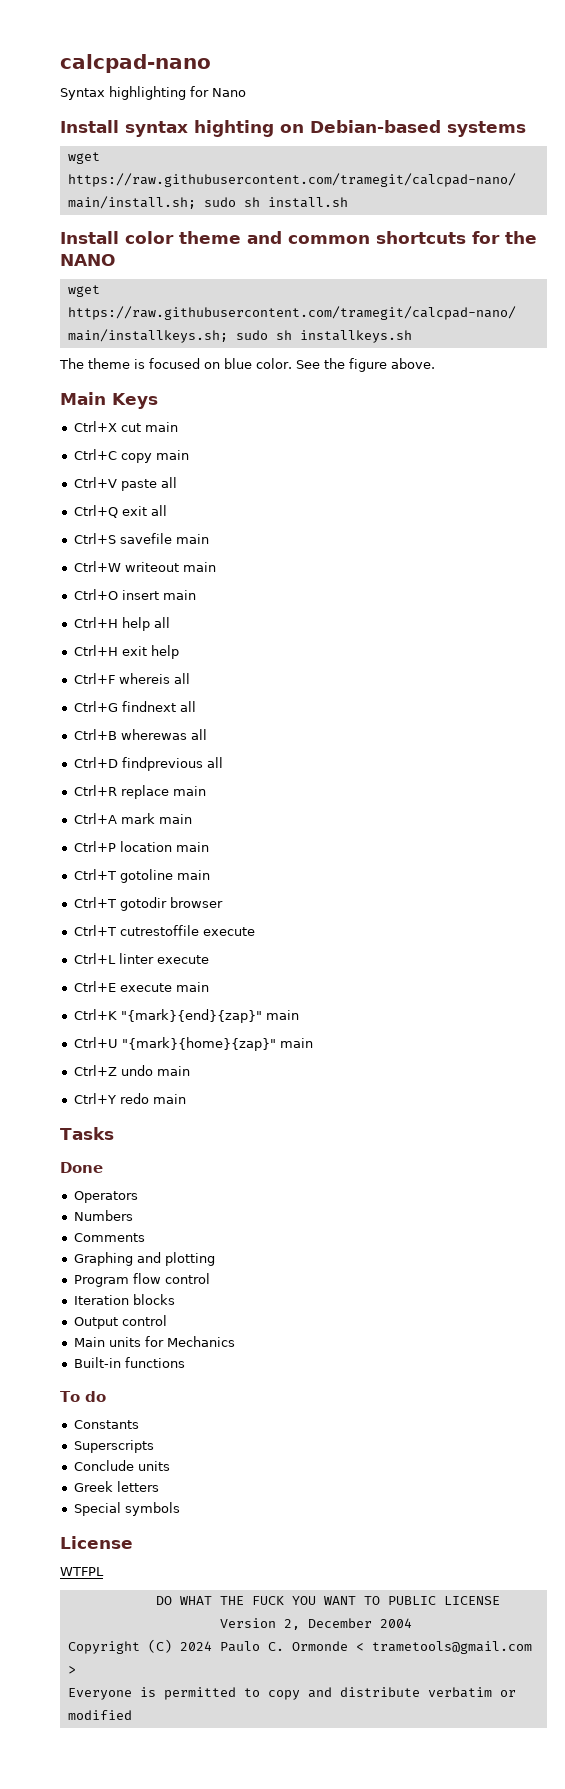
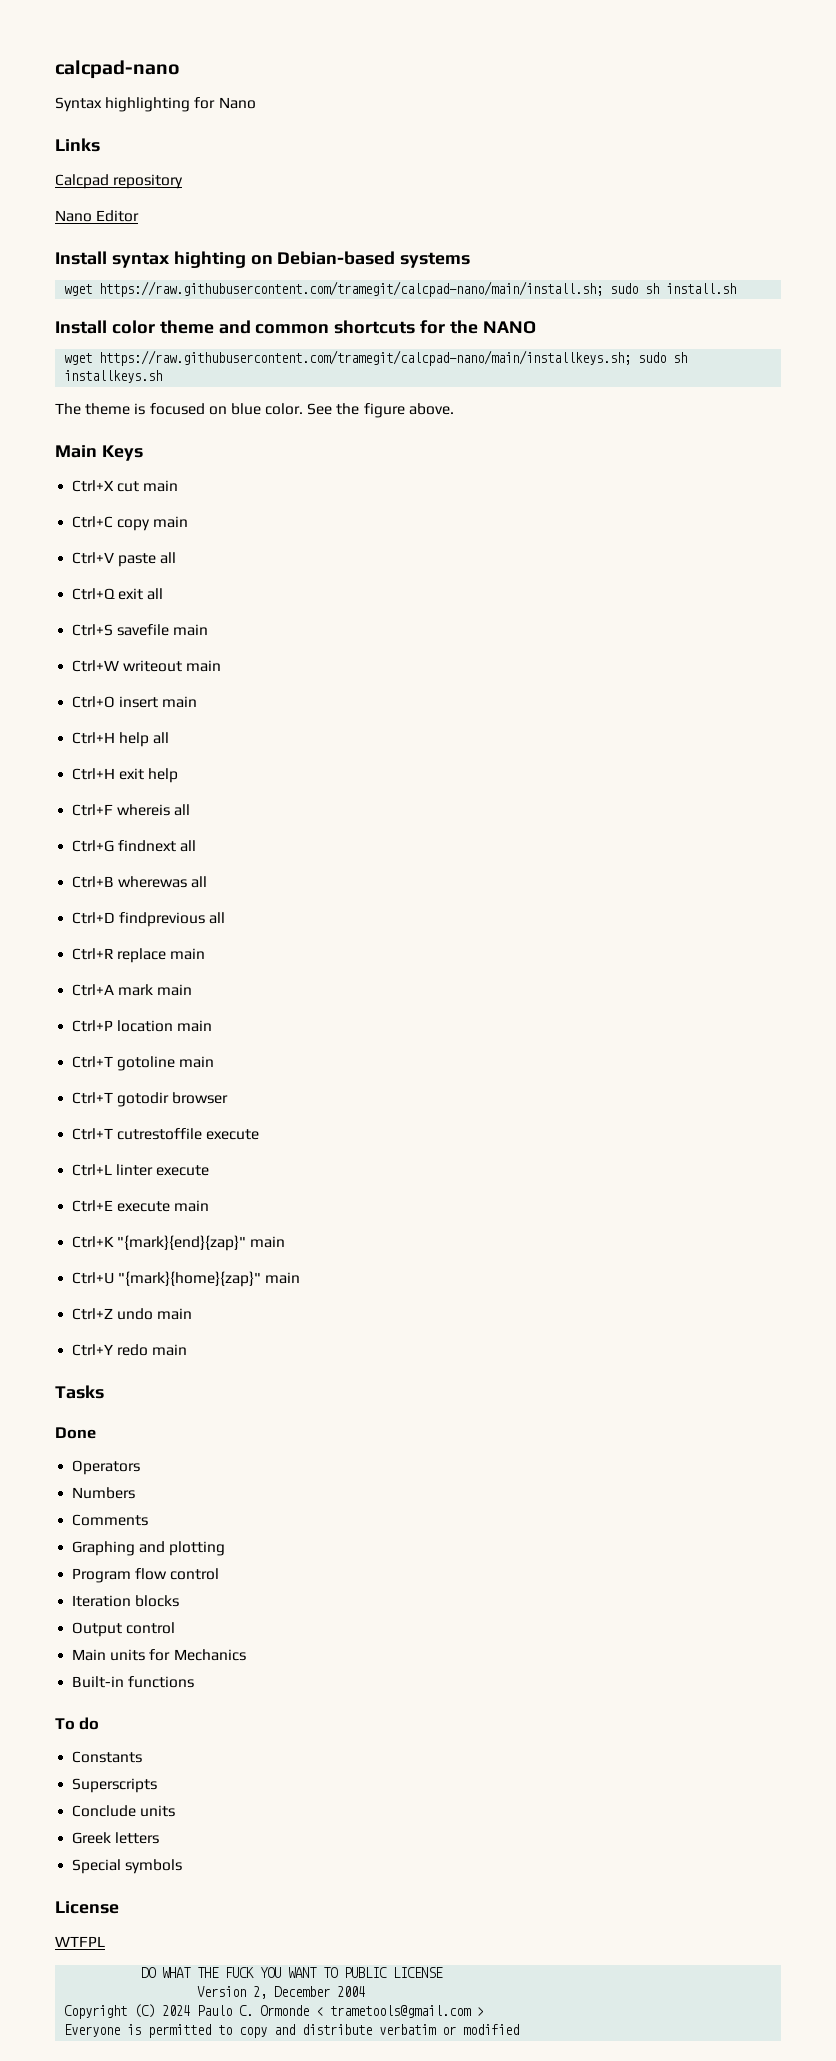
(246, 92) none -> [55,138,100,152] [55,174,184,189] [55,210,140,222] // Links // Calcpad repository // Nano Editor

